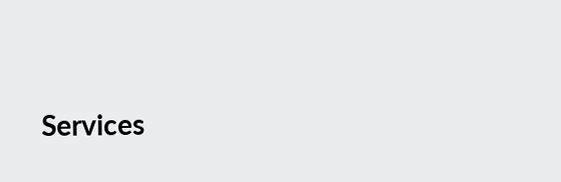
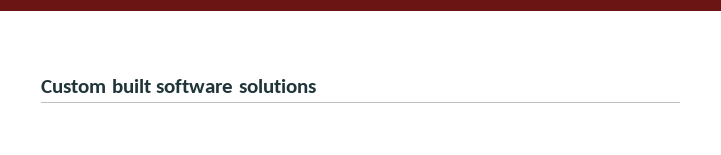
[41,113,145,137] Services -> [41,79,316,93] Custom built software solutions

